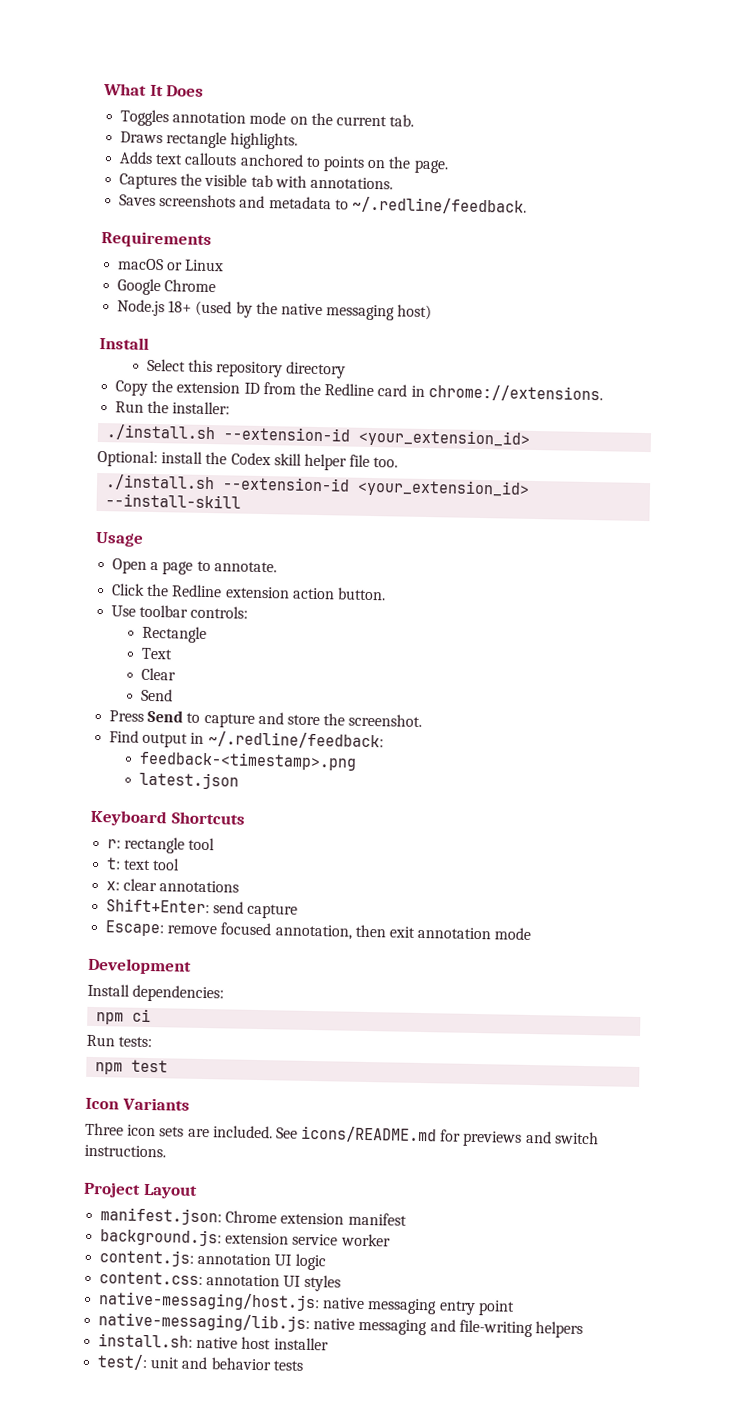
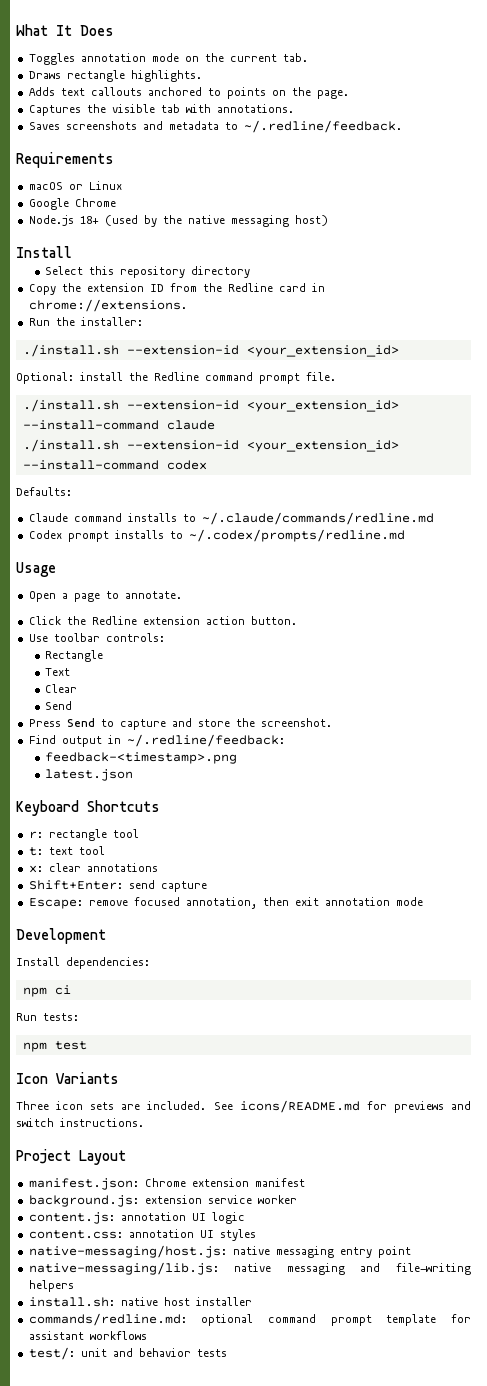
[230,452,399,471] [105,474,531,498] [105,493,242,509] Codex skill helper file too. // ./install.sh --extension-id <your_extension_id> --install-skill -> [154,372,336,384] [22,399,399,412] [22,420,215,430] [22,439,399,452] [22,460,207,470] [16,487,72,496] [28,512,434,525] [28,529,405,542] Redline command prompt file. // ./install.sh --extension-id <your_extension_id> --install-command claude // ./install.sh --extension-id <your_extension_id> --install-command codex // Defaults: // Claude command installs to ~/.claude/commands/redline.md // Codex prompt installs to ~/.codex/prompts/redline.md
(329, 1344) none -> [28,1313,472,1326] [28,1331,147,1340] // commands/redline.md: optional command prompt template for assistant workflows

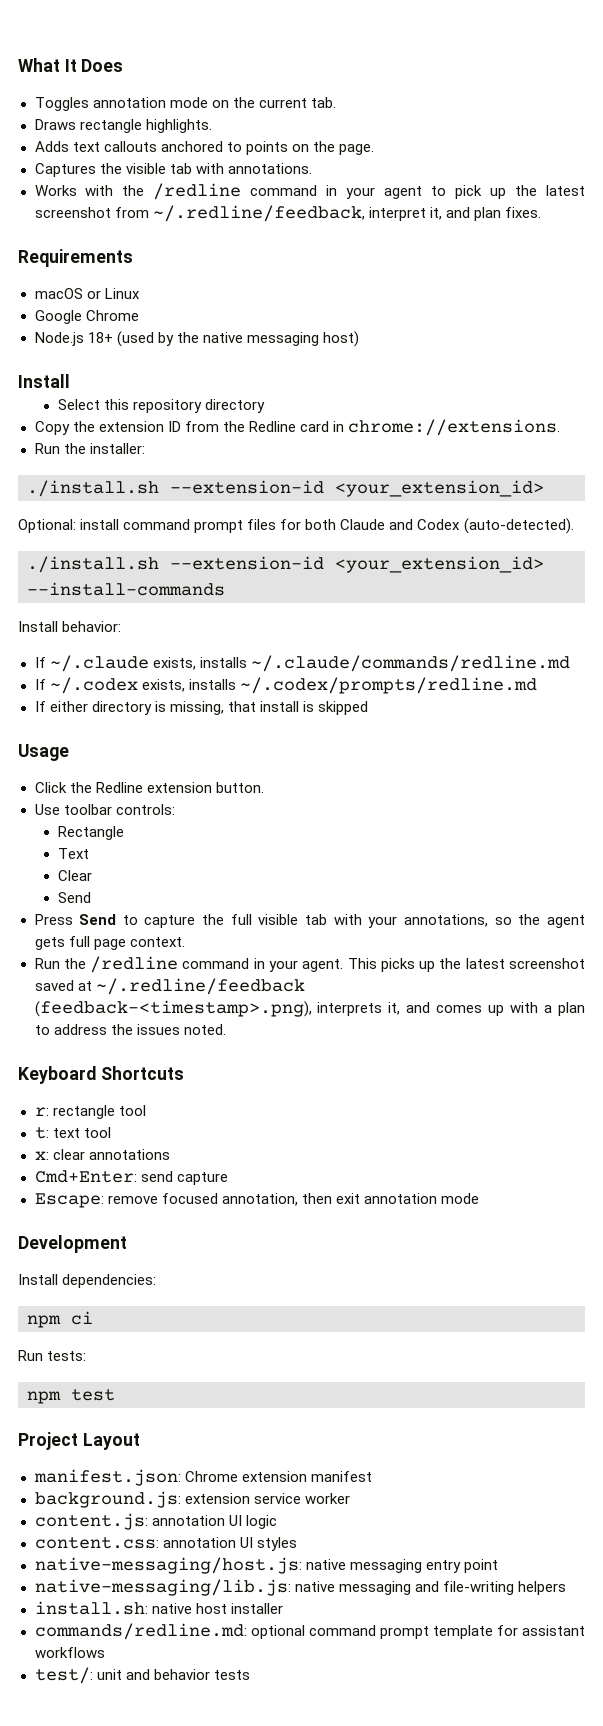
[28,120,402,133] Saves screenshots and metadata to ~/.redline/feedback. -> [34,183,585,200] [34,205,541,222] Works with the /redline command in your agent to pick up the latest screenshot from ~/.redline/feedback, interpret it, and plan fixes.
[129,372,336,384] [22,399,399,412] [22,420,215,430] [22,439,399,452] [22,460,207,470] [16,487,72,496] [28,512,434,525] [28,529,405,542] [16,562,56,577] [28,591,182,602] the Redline command prompt file. // ./install.sh --extension-id <your_extension_id> --install-command claude // ./install.sh --extension-id <your_extension_id> --install-command codex // Defaults: // Claude command installs to ~/.claude/commands/redline.md // Codex prompt installs to ~/.codex/prompts/redline.md // Usage // Open a page to annotate. -> [123,518,574,534] [27,556,544,573] [27,582,225,596] [18,621,122,632] [34,655,570,672] [34,677,537,694] [34,701,368,715] [18,744,69,761] command prompt files for both Claude and Codex (auto-detected). // ./install.sh --extension-id <your_extension_id> --install-commands // Install behavior: // If ~/.claude exists, installs ~/.claude/commands/redline.md // If ~/.codex exists, installs ~/.codex/prompts/redline.md // If either directory is missing, that install is skipped // Usage
[205,616,245,625] action -> (212, 787) none
[171,718,332,727] [28,734,285,747] [44,752,237,764] [44,769,133,781] and store the screenshot. // Find output in ~/.redline/feedback: // feedback-<timestamp>.png // latest.json -> [202,914,585,928] [34,936,185,950] [34,956,585,973] [34,978,305,995] [34,1000,585,1017] [34,1024,226,1035] the full visible tab with your annotations, so the agent gets full page context. // Run the /redline command in your agent. This picks up the latest screenshot saved at ~/.redline/feedback (feedback-<timestamp>.png), interprets it, and comes up with a plan to address the issues noted.
[28,880,123,890] Shift+Enter: -> [34,1170,137,1183] Cmd+Enter:
[16,1072,119,1084] [16,1100,471,1113] [16,1118,144,1127] // Icon Variants // Three icon sets are included. See icons/README.md for previews and switch instructions. -> (115, 1395) none

